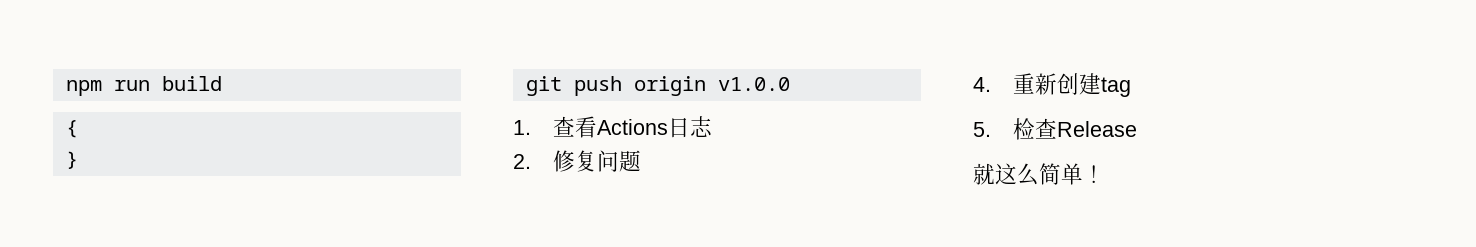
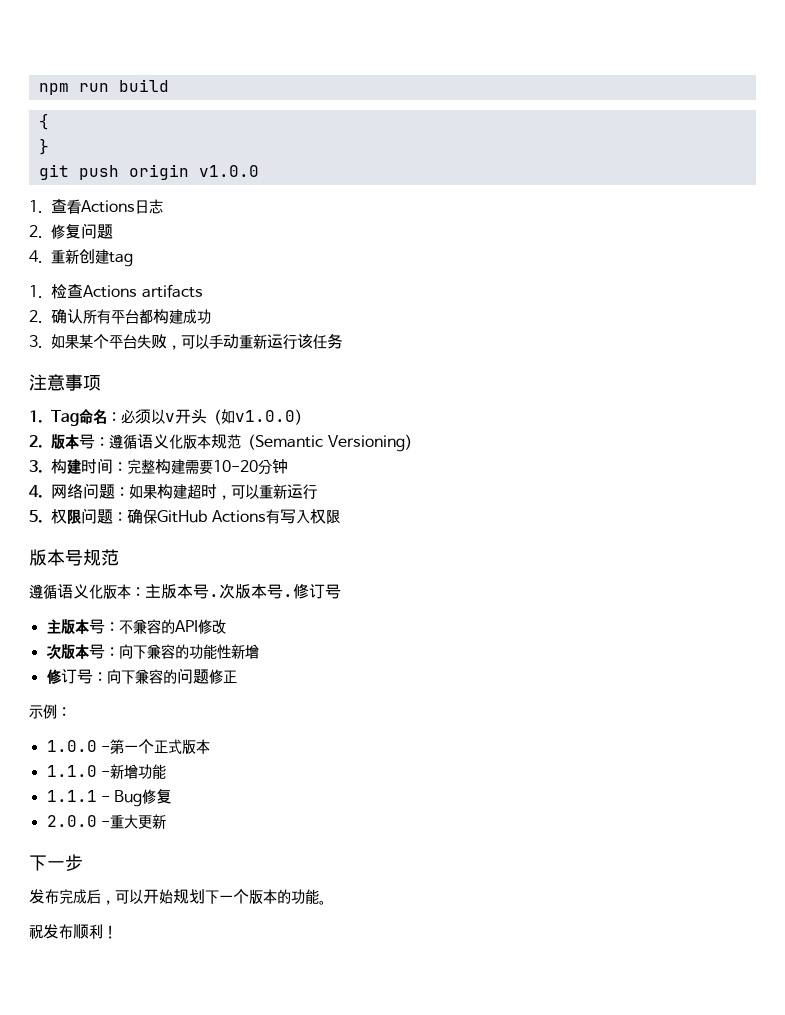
[973,118,1138,140] [973,163,1083,186] 5.检查Release // 就这么简单 -> [29,284,203,299] [29,309,212,324] [29,333,344,350] [29,374,101,391] [29,409,310,426] [29,434,419,452] [29,458,289,475] [29,483,318,500] [29,508,340,524] [29,549,119,566] [29,583,341,599] [46,619,226,635] [46,644,259,660] [46,668,237,684] [29,704,71,719] [46,739,210,755] [46,764,166,779] [46,789,173,807] [46,814,166,829] [29,854,83,871] [29,889,326,905] [29,924,103,939] 1.检查Actions artifacts // 2.确认所有平台都构建成功 // 3.如果某个平台失败，可以手动重新运行该任务 // 注意事项 // 1. Tag命名：必须以v开头（如v1.0.0） // 2.版本号：遵循语义化版本规范（Semantic Versioning） // 3.构建时间：完整构建需要10-20分钟 // 4.网络问题：如果构建超时，可以重新运行 // 5.权限问题：确保GitHub Actions有写入权限 // 版本号规范 // 遵循语义化版本：主版本号.次版本号.修订号 // 主版本号：不兼容的API修改 // 次版本号：向下兼容的功能性新增 // 修订号：向下兼容的问题修正 // 示例： // 1.0.0 -第一个正式版本 // 1.1.0 -新增功能 // 1.1.1 - Bug修复 // 2.0.0 -重大更新 // 下一步 // 发布完成后，可以开始规划下一个版本的功能。 // 祝发布顺利

